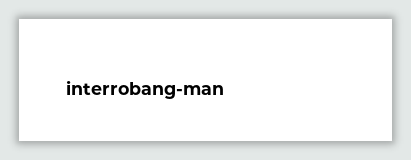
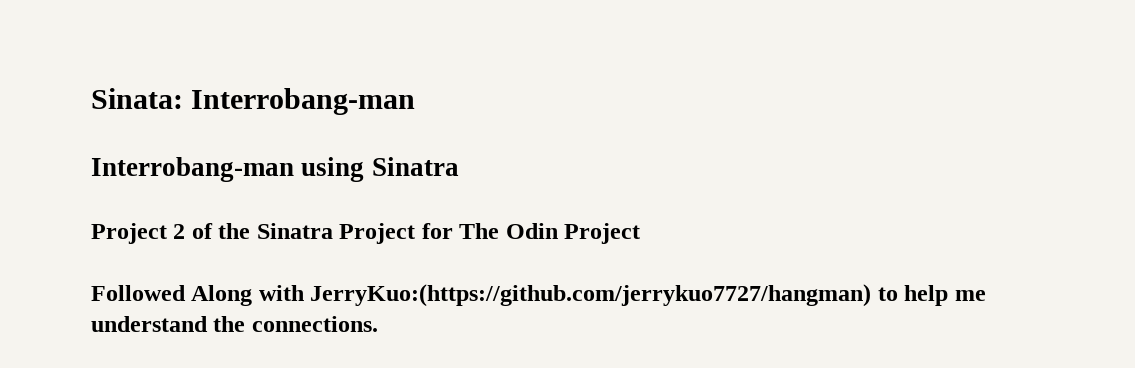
[66,80,224,99] interrobang-man -> [91,88,416,115] [91,157,459,182] [91,223,641,244] [91,284,986,307] [91,316,378,332] Sinata: Interrobang-man // Interrobang-man using Sinatra // Project 2 of the Sinatra Project for The Odin Project // Followed Along with JerryKuo:(https://github.com/jerrykuo7727/hangman) to help me understand the connections.

